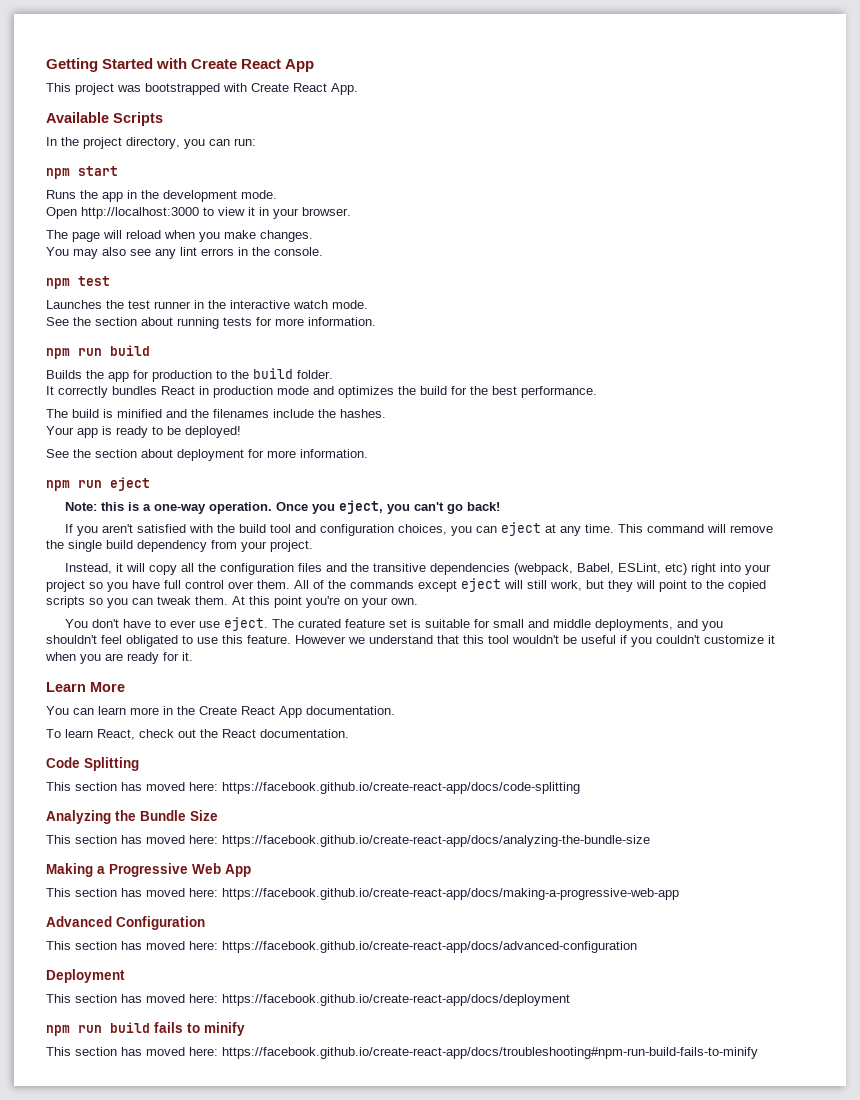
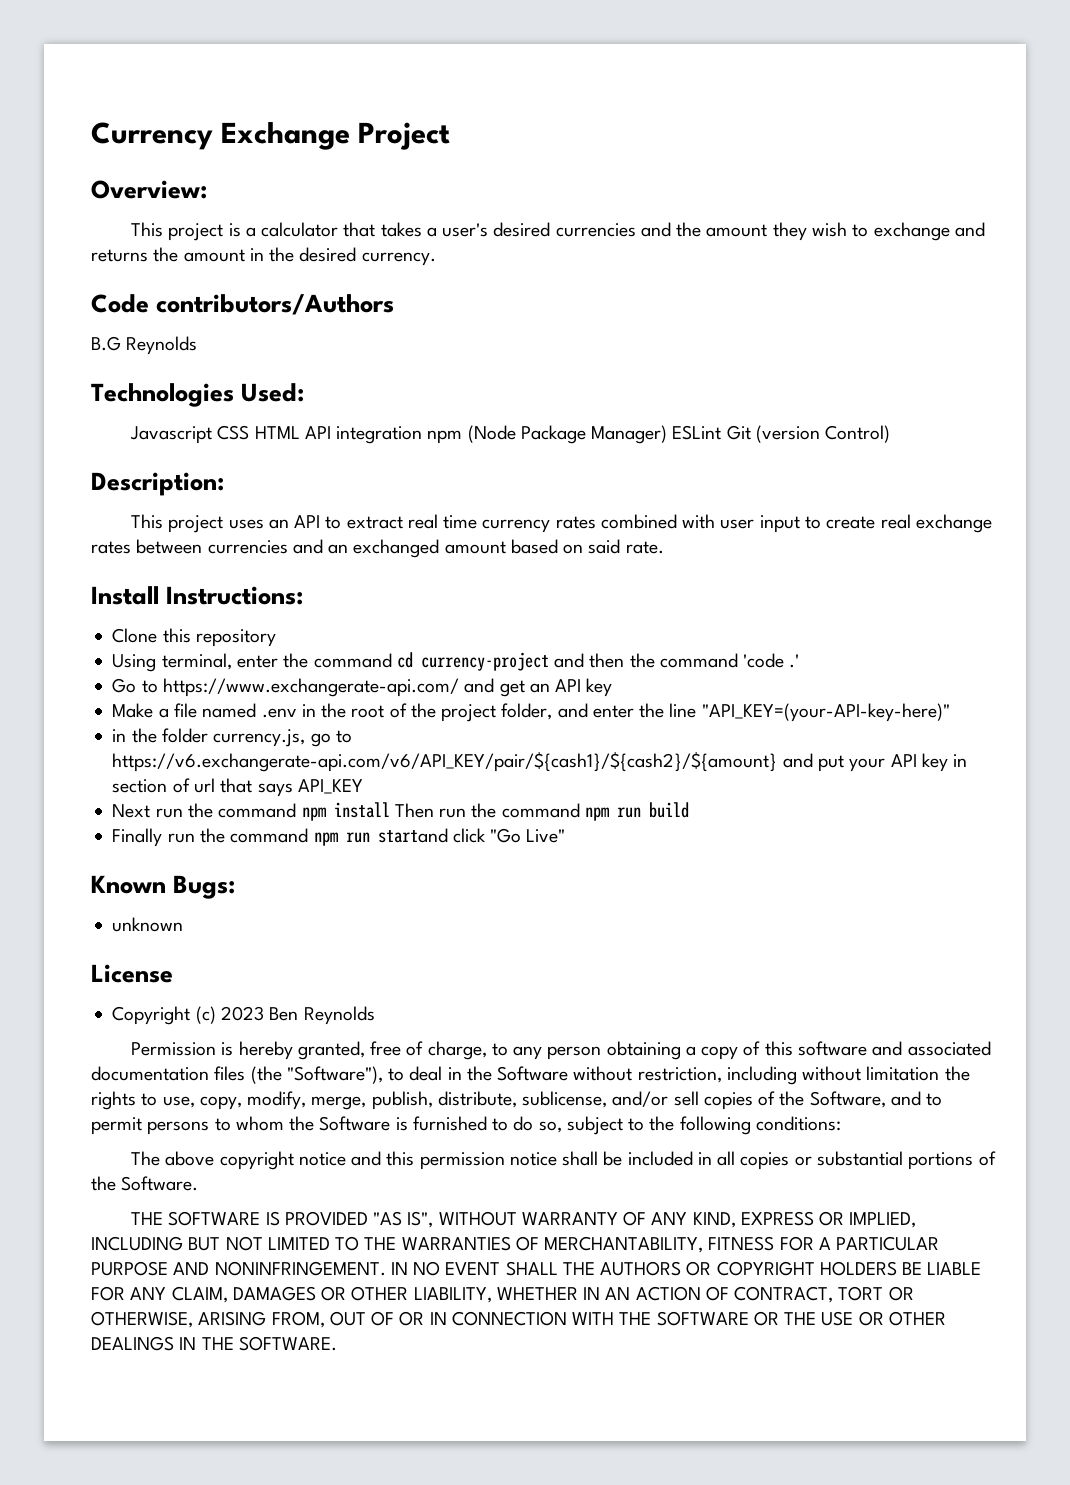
[46,58,315,72] [46,83,358,95] [46,112,163,126] [46,137,256,149] [46,166,118,179] [46,190,277,202] [46,207,351,219] [46,230,313,242] [46,247,323,259] [46,276,110,289] [46,300,368,309] [46,317,376,329] [46,345,150,359] [46,368,333,382] [46,386,597,398] [46,409,386,418] [46,426,241,438] [46,449,368,461] [46,477,150,491] [64,500,500,514] [64,522,773,536] [46,540,313,552] [64,563,771,575] [46,578,766,592] [46,596,418,608] [64,617,723,631] [46,635,775,647] [45,652,193,664] [46,682,125,692] [46,706,395,718] [46,729,349,740] [46,757,139,771] [46,782,580,794] [46,810,218,824] [46,835,650,847] [46,863,251,877] [46,888,679,900] [46,916,205,930] [46,941,637,953] [46,969,125,983] [46,994,570,1006] [46,1022,245,1036] [46,1047,758,1059] Getting Started with Create React App // This project was bootstrapped with Create React App. // Available Scripts // In the project directory, you can run: // npm start // Runs the app in the development mode. // Open http://localhost:3000 to view it in your browser. // The page will reload when you make changes. // You may also see any lint errors in the console. // npm test // Launches the test runner in the interactive watch mode. // See the section about running tests for more information. // npm run build // Builds the app for production to the build folder. // It correctly bundles React in production mode and optimizes the build for the best performance. // The build is minified and the filenames include the hashes. // Your app is ready to be deployed! // See the section about deployment for more information. // npm run eject // Note: this is a one-way operation. Once you eject, you can't go back! // If you aren't satisfied with the build tool and configuration choices, you can eject at any time. This command will remove the single build dependency from your project. // Instead, it will copy all the configuration files and the transitive dependencies (webpack, Babel, ESLint, etc) right into your project so you have full control over them. All of the commands except eject will still work, but they will point to the copied scripts so you can tweak them. At this point you're on your own. // You don't have to ever use eject. The curated feature set is suitable for small and middle deployments, and you shouldn't feel obligated to use this feature. However we understand that this tool wouldn't be useful if you couldn't customize it when you are ready for it. // Learn More // You can learn more in the Create React App documentation. // To learn React, check out the React documentation. // Code Splitting // This section has moved here: https://facebook.github.io/create-react-app/docs/code-splitting // Analyzing the Bundle Size // This section has moved here: https://facebook.github.io/create-react-app/docs/analyzing-the-bundle-size // Making a Progressive Web App // This section has moved here: https://facebook.github.io/create-react-app/docs/making-a-progressive-web-app // Advanced Configuration // This section has moved here: https://facebook.github.io/create-react-app/docs/advanced-configuration // Deployment // This section has moved here: https://facebook.github.io/create-react-app/docs/deployment // npm run build fails to minify // This section has moved here: https://facebook.github.io/create-react-app/docs/troubleshooting#npm-run-build-fails-to-minify -> [91,122,451,150] [91,180,207,199] [131,222,985,241] [91,247,436,266] [91,294,395,315] [91,336,198,355] [91,383,305,407] [130,425,891,444] [91,472,224,496] [131,514,992,533] [91,539,664,558] [91,586,304,605] [112,628,276,647] [112,652,800,672] [112,678,613,697] [112,703,950,722] [112,728,352,747] [112,752,968,772] [112,778,363,797] [112,802,689,821] [112,828,566,847] [91,875,236,899] [112,917,184,932] [91,964,173,983] [112,1006,375,1025] [131,1041,991,1060] [91,1066,970,1085] [91,1091,943,1110] [91,1116,841,1135] [131,1151,996,1170] [91,1176,199,1191] [131,1211,917,1228] [91,1236,940,1253] [91,1261,982,1276] [91,1286,914,1303] [91,1311,946,1328] [91,1336,337,1351] Currency Exchange Project // Overview: // This project is a calculator that takes a user's desired currencies and the amount they wish to exchange and returns the amount in the desired currency. // Code contributors/Authors // B.G Reynolds // Technologies Used: // Javascript CSS HTML API integration npm (Node Package Manager) ESLint Git (version Control) // Description: // This project uses an API to extract real time currency rates combined with user input to create real exchange rates between currencies and an exchanged amount based on said rate. // Install Instructions: // Clone this repository // Using terminal, enter the command cd currency-project and then the command 'code .' // Go to https://www.exchangerate-api.com/ and get an API key // Make a file named .env in the root of the project folder, and enter the line "API_KEY=(your-API-key-here)" // in the folder currency.js, go to https://v6.exchangerate-api.com/v6/API_KEY/pair/${cash1}/${cash2}/${amount} and put your API key in section of url that says API_KEY // Next run the command npm install Then run the command npm run build // Finally run the command npm run startand click "Go Live" // Known Bugs: // unknown // License // Copyright (c) 2023 Ben Reynolds // Permission is hereby granted, free of charge, to any person obtaining a copy of this software and associated documentation files (the "Software"), to deal in the Software without restriction, including without limitation the rights to use, copy, modify, merge, publish, distribute, sublicense, and/or sell copies of the Software, and to permit persons to whom the Software is furnished to do so, subject to the following conditions: // The above copyright notice and this permission notice shall be included in all copies or substantial portions of the Software. // THE SOFTWARE IS PROVIDED "AS IS", WITHOUT WARRANTY OF ANY KIND, EXPRESS OR IMPLIED, INCLUDING BUT NOT LIMITED TO THE WARRANTIES OF MERCHANTABILITY, FITNESS FOR A PARTICULAR PURPOSE AND NONINFRINGEMENT. IN NO EVENT SHALL THE AUTHORS OR COPYRIGHT HOLDERS BE LIABLE FOR ANY CLAIM, DAMAGES OR OTHER LIABILITY, WHETHER IN AN ACTION OF CONTRACT, TORT OR OTHERWISE, ARISING FROM, OUT OF OR IN CONNECTION WITH THE SOFTWARE OR THE USE OR OTHER DEALINGS IN THE SOFTWARE.

